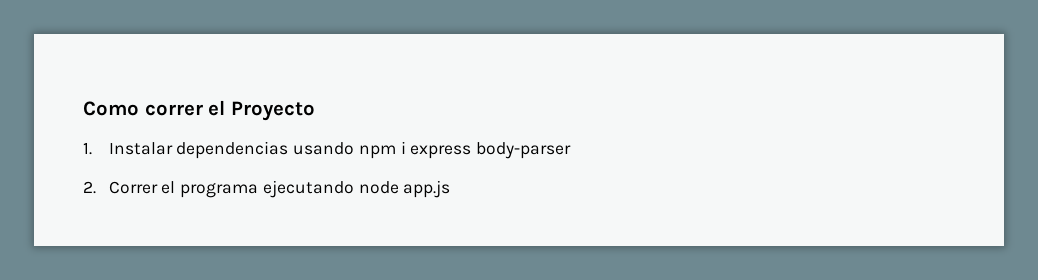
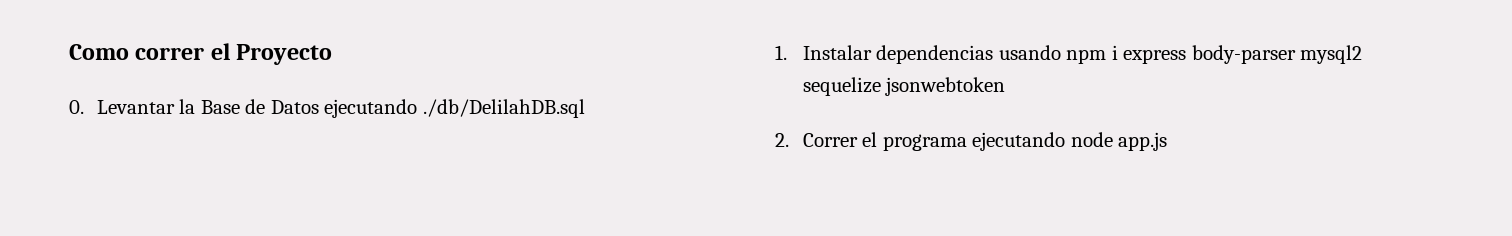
(315, 111) none -> [69,99,585,118] // 0. Levantar la Base de Datos ejecutando ./db/DelilahDB.sql
(572, 150) none -> [1300,45,1363,64] [802,77,1006,96] mysql2 sequelize jsonwebtoken

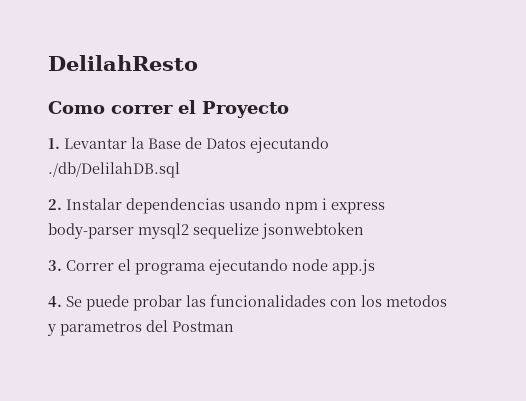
(69, 52) none -> [48,55,198,71] DelilahResto //
[69,100,84,114] 0. -> [48,138,60,149] 1.
[775,45,787,60] 1. -> [48,199,62,210] 2.
[775,133,789,147] 2. -> [48,260,62,271] 3.
(1168, 141) none -> [48,294,447,311] [47,320,234,336] // 4. Se puede probar las funcionalidades con los metodos y parametros del Postman

